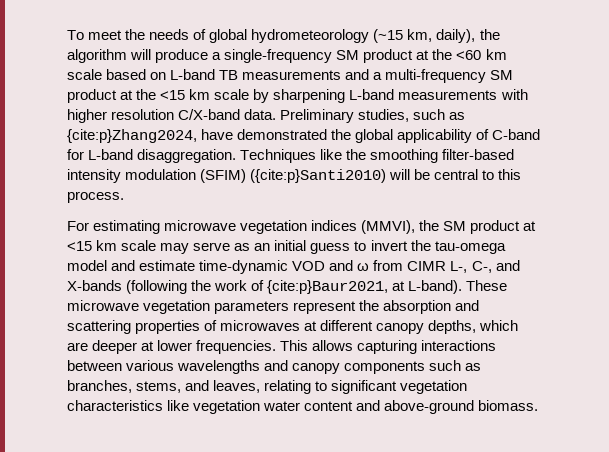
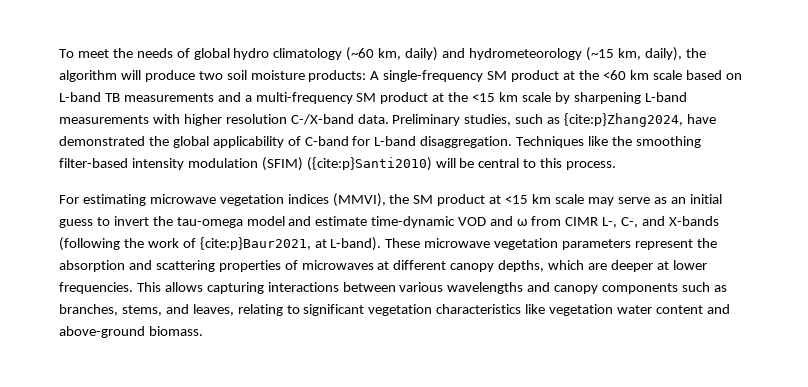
(248, 36) none -> [233,47,466,61] hydro climatology (~60 km, daily) and
[212,52,222,60] a -> [198,70,380,82] two soil moisture products: A
[178,109,241,120] C/X-band -> [290,114,354,125] C-/X-band

